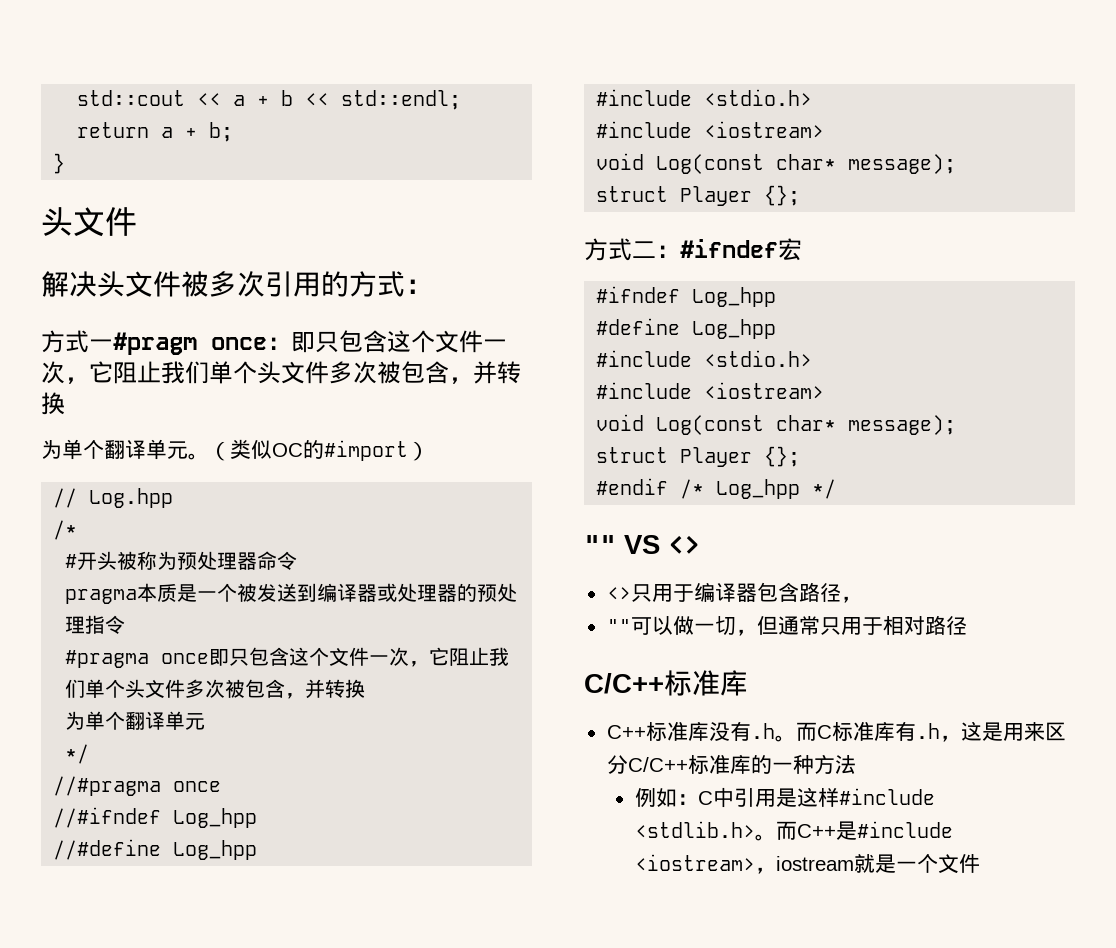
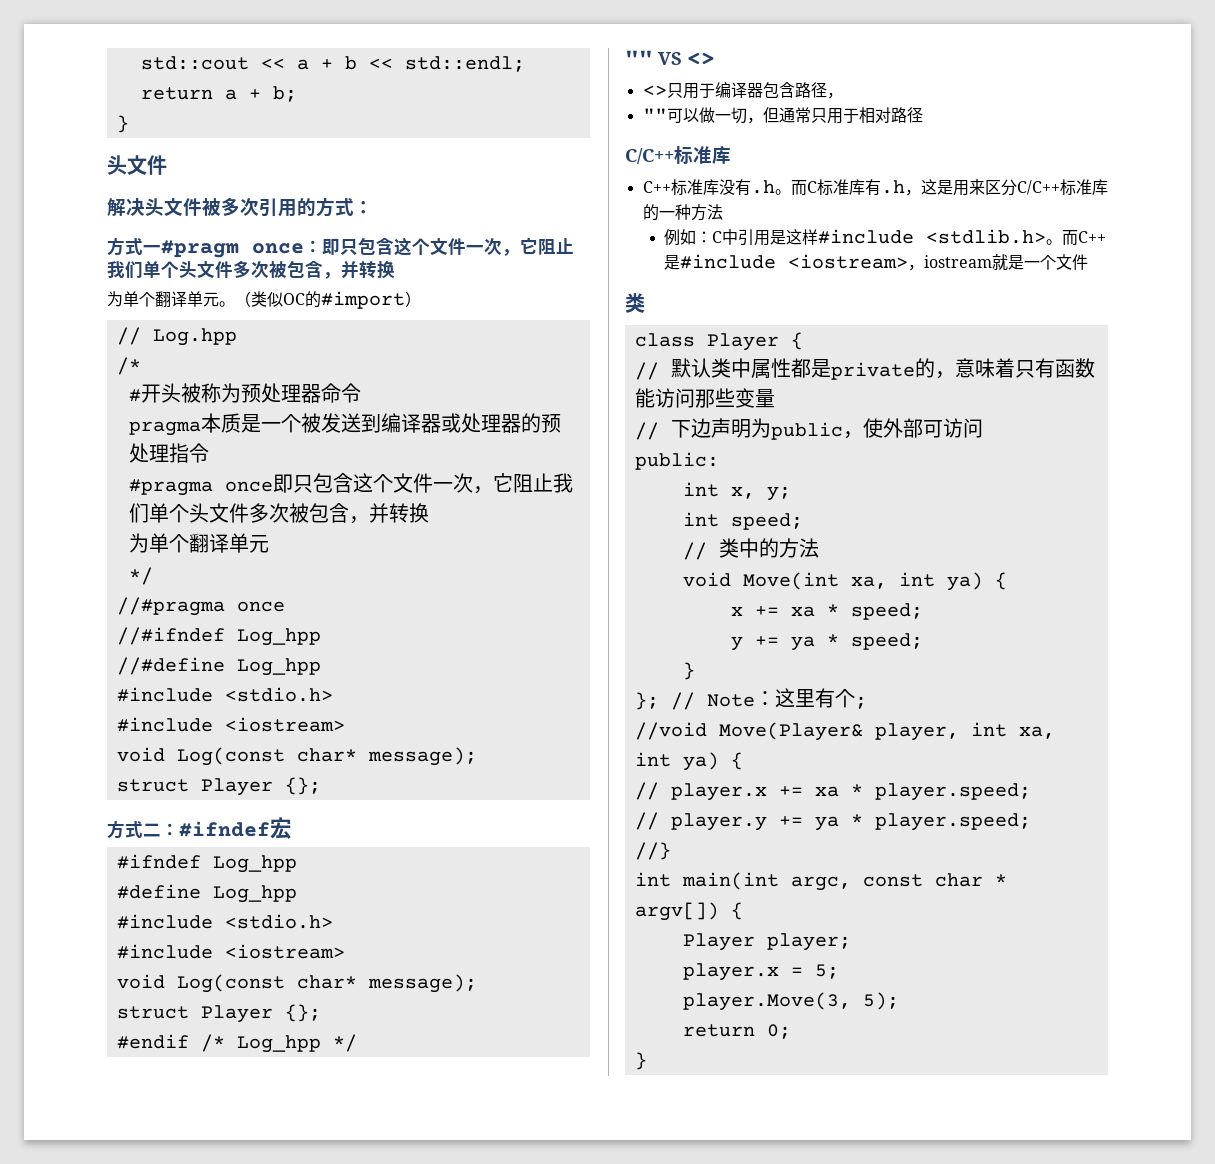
(980, 863) none -> [625,293,645,313] [634,332,803,351] [634,358,1095,380] [634,388,775,408] [634,418,983,440] [634,452,719,470] [682,482,791,501] [682,512,803,530] [682,538,819,560] [682,572,1007,591] [730,603,923,620] [730,633,923,651] [682,662,695,680] [634,688,867,710] [634,722,1055,741] [634,752,743,771] [634,782,1031,801] [634,812,1031,831] [634,842,671,860] [634,872,1007,891] [634,902,743,921] [682,933,851,951] [682,963,839,981] [682,992,899,1011] [682,1024,791,1039] [634,1052,647,1070] // 类 // class Player { // // 默认类中属性都是private的，意味着只有函数能访问那些变量 // // 下边声明为public，使外部可访问 // public: // int x, y; // int speed; // // 类中的方法 // void Move(int xa, int ya) { // x += xa * speed; // y += ya * speed; // } // }; // Note：这里有个; // //void Move(Player& player, int xa, int ya) { // // player.x += xa * player.speed; // // player.y += ya * player.speed; // //} // int main(int argc, const char * argv[]) { // Player player; // player.x = 5; // player.Move(3, 5); // return 0; // }

